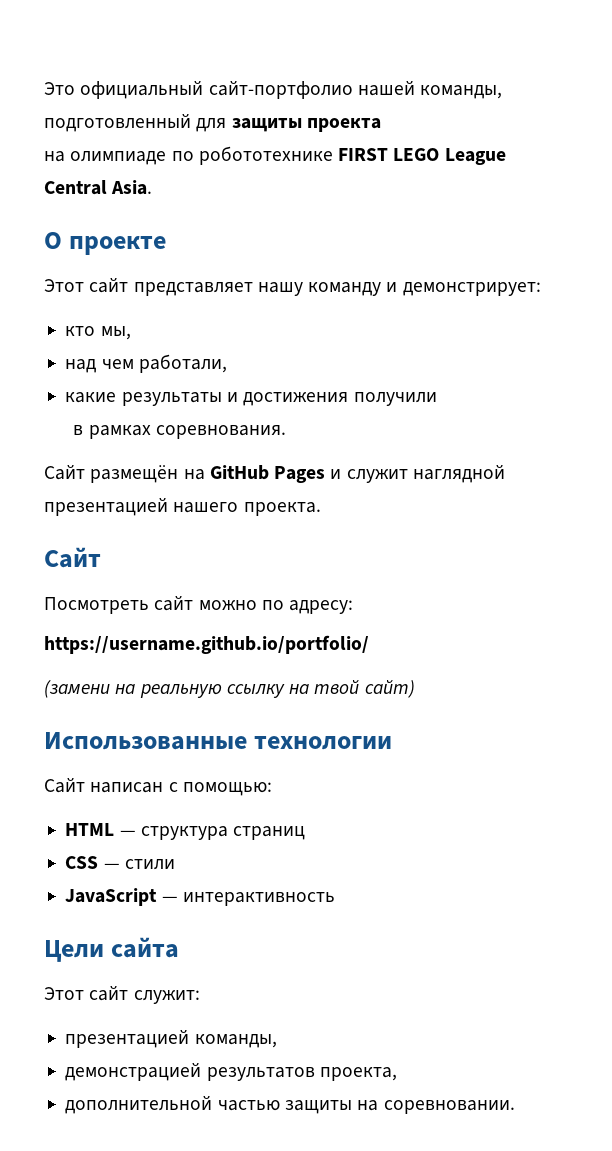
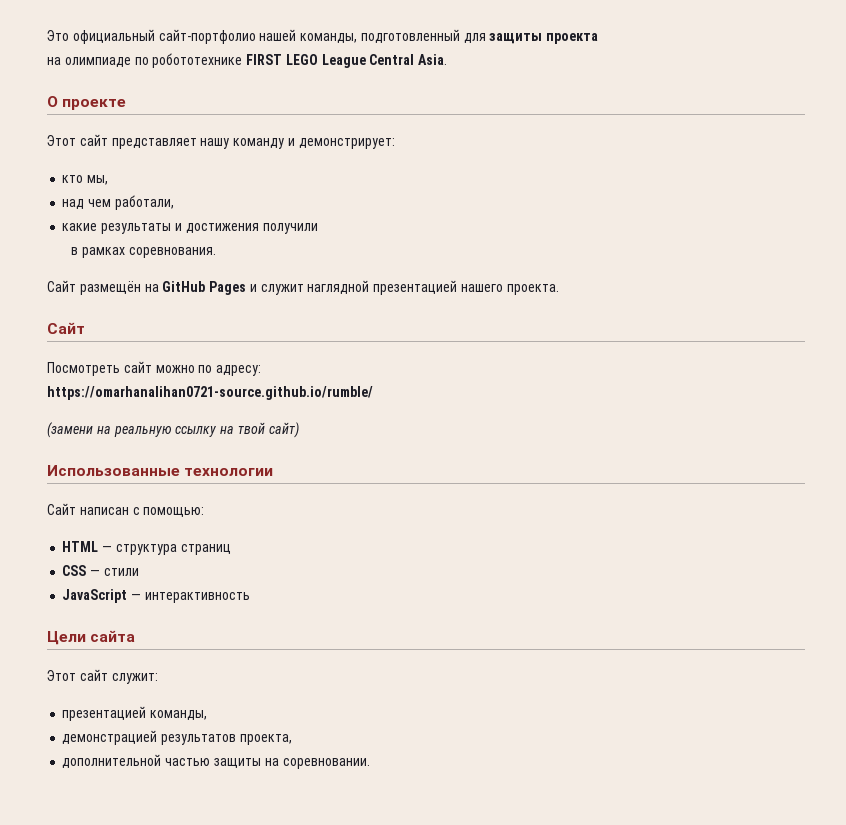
[44,635,369,654] https://username.github.io/portfolio/ -> [47,386,373,400] https://omarhanalihan0721-source.github.io/rumble/

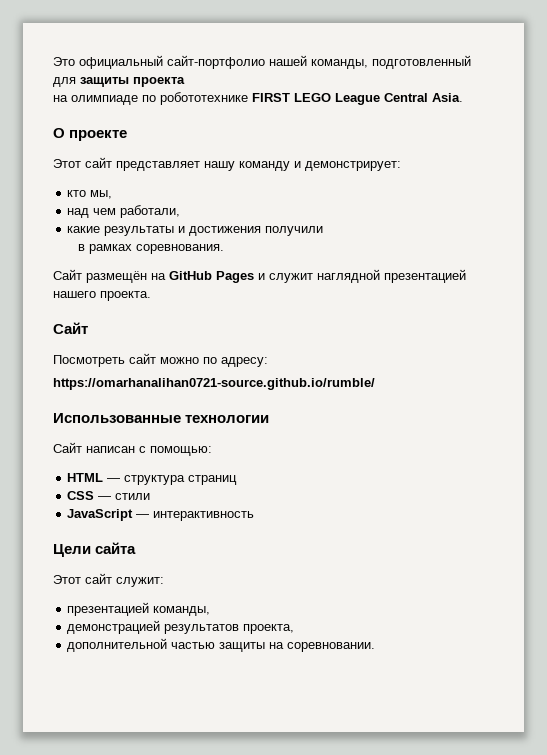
[47,422,299,438] // (замени на реальную ссылку на твой сайт) -> (375, 384) none

